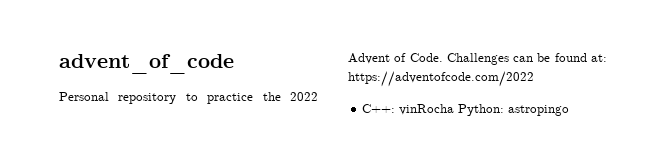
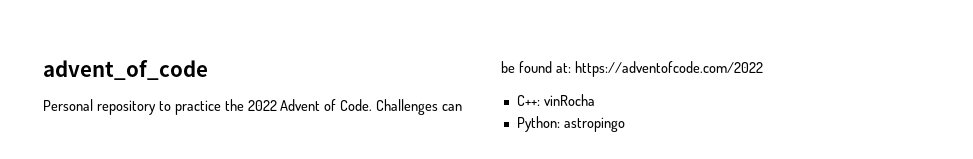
(455, 109) none -> (595, 100) //

